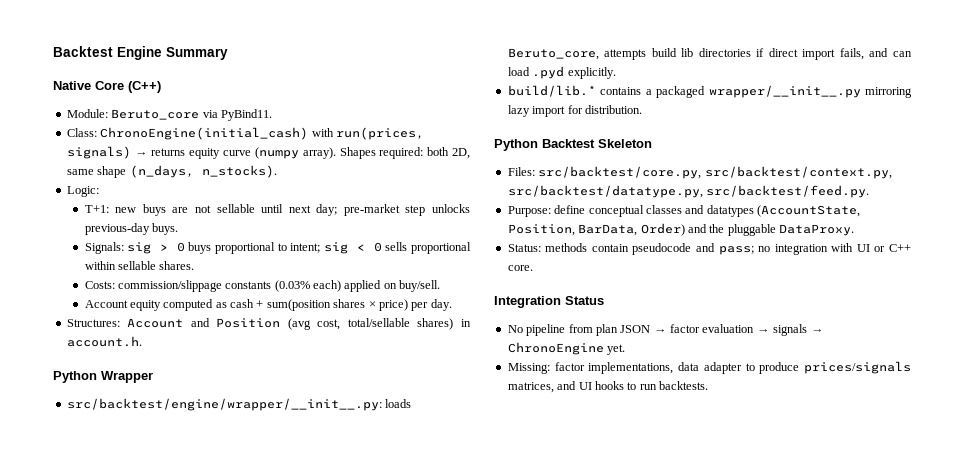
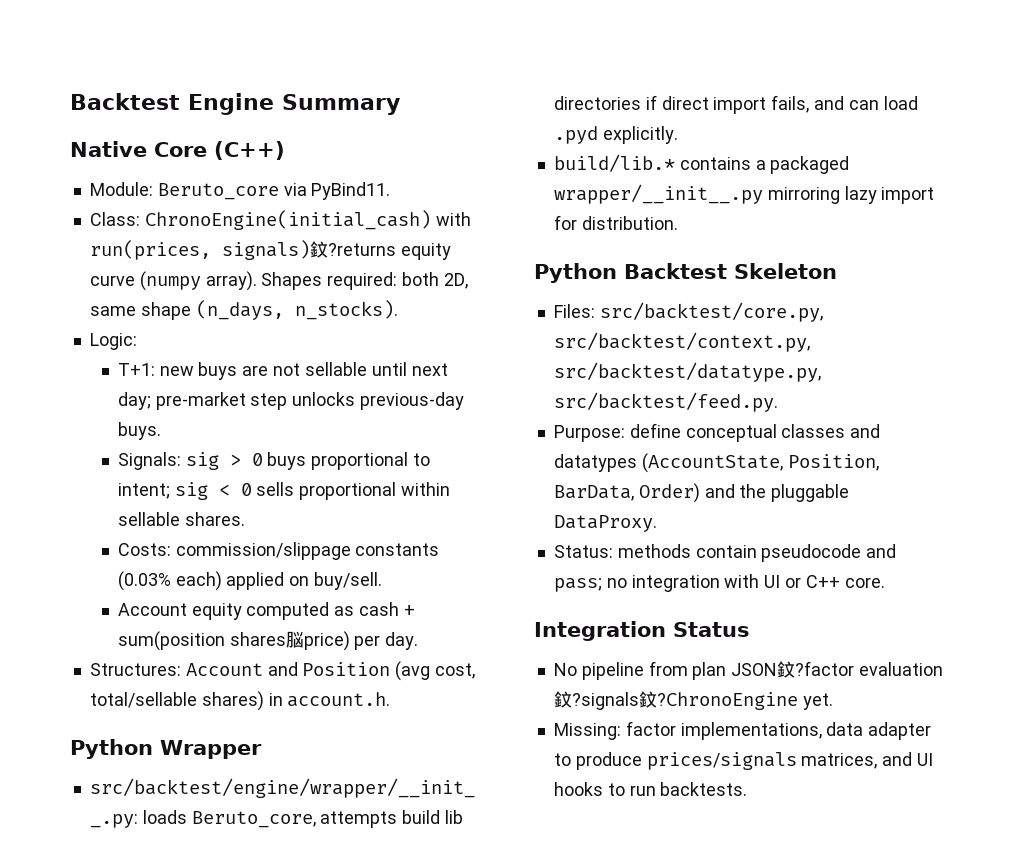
[134,148,186,156] → returns -> [309,241,396,258] 鈫?returns
[368,301,376,308] × -> [285,631,304,648] 脳
[653,324,824,336] [507,342,604,355] → factor evaluation → signals → ChronoEngine -> [777,661,944,678] [553,691,798,710] 鈫?factor evaluation鈫?signals鈫?ChronoEngine

